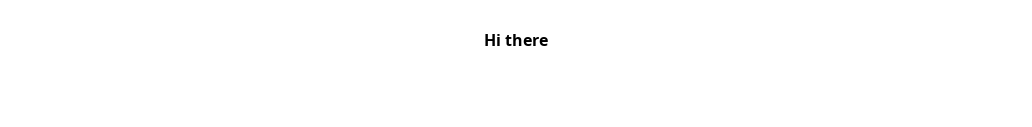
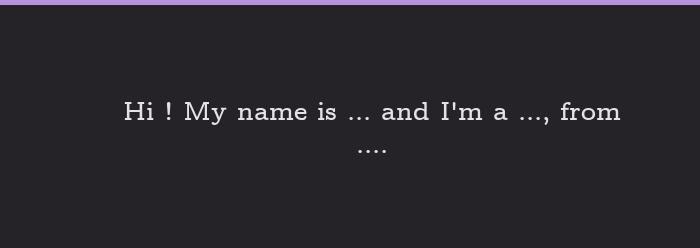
[505,34,549,46] there -> [164,101,621,125] [356,150,388,153] ! My name is ... and I'm a ..., from ....

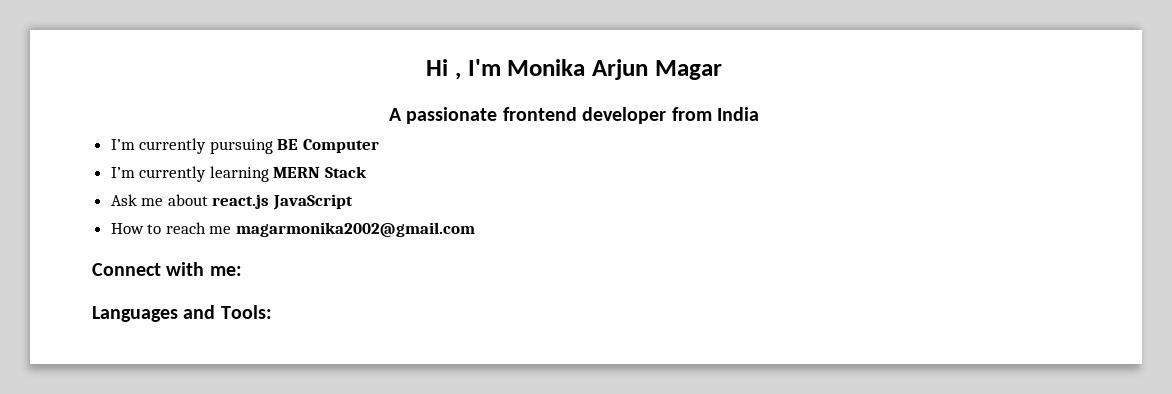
[164,101,621,125] [356,150,388,153] ! My name is ... and I'm a ..., from .... -> [454,59,722,80] [389,107,759,124] [110,138,380,154] [110,166,368,182] [110,194,354,210] [110,222,476,237] [92,262,242,276] [92,305,272,322] , I'm Monika Arjun Magar // A passionate frontend developer from India // I’m currently pursuing BE Computer // I’m currently learning MERN Stack // Ask me about react.js JavaScript // How to reach me magarmonika2002@gmail.com // Connect with me: // Languages and Tools:

